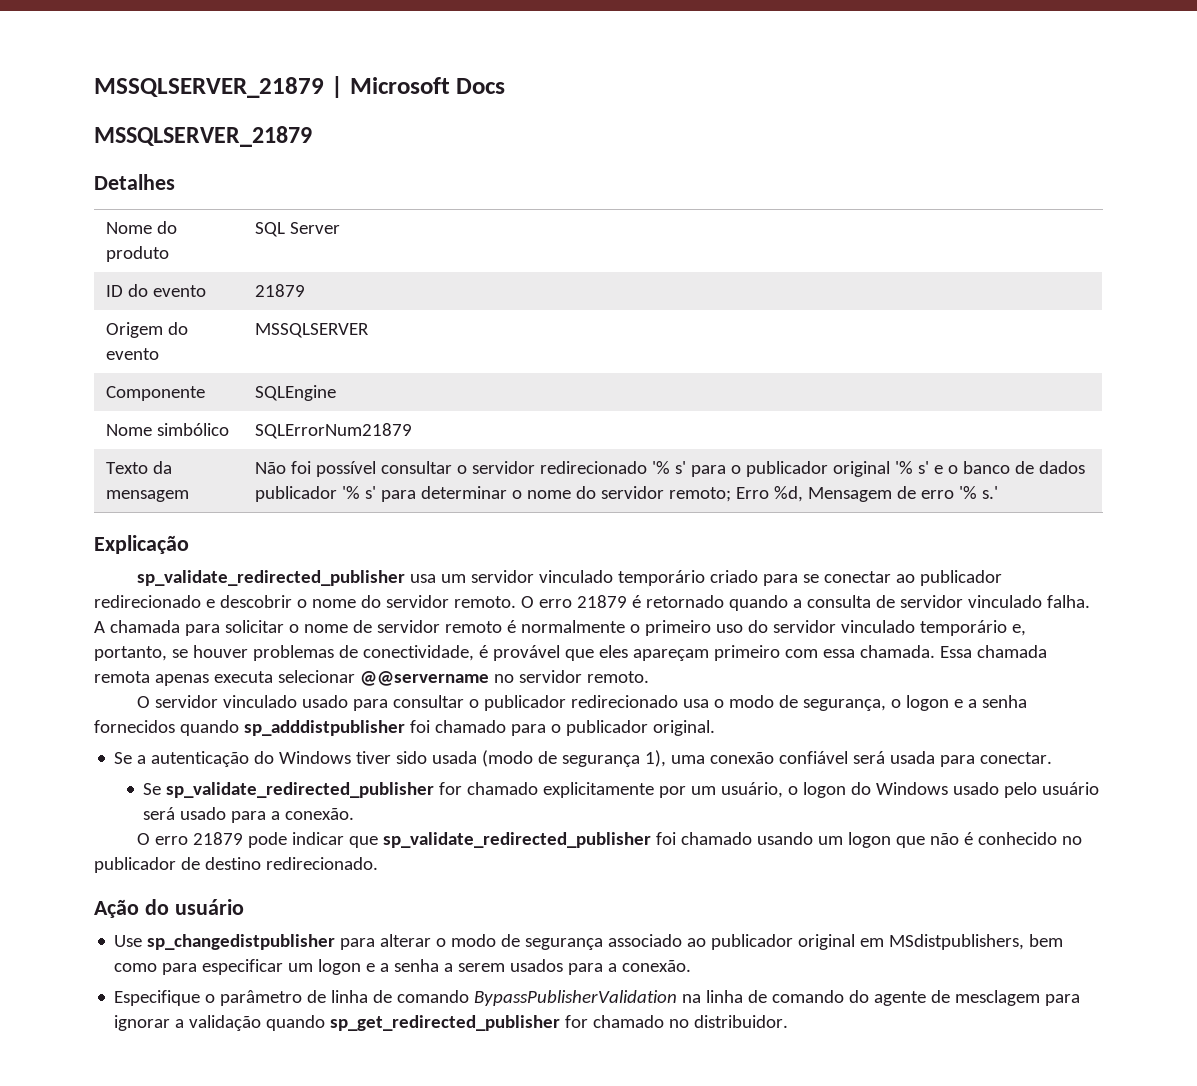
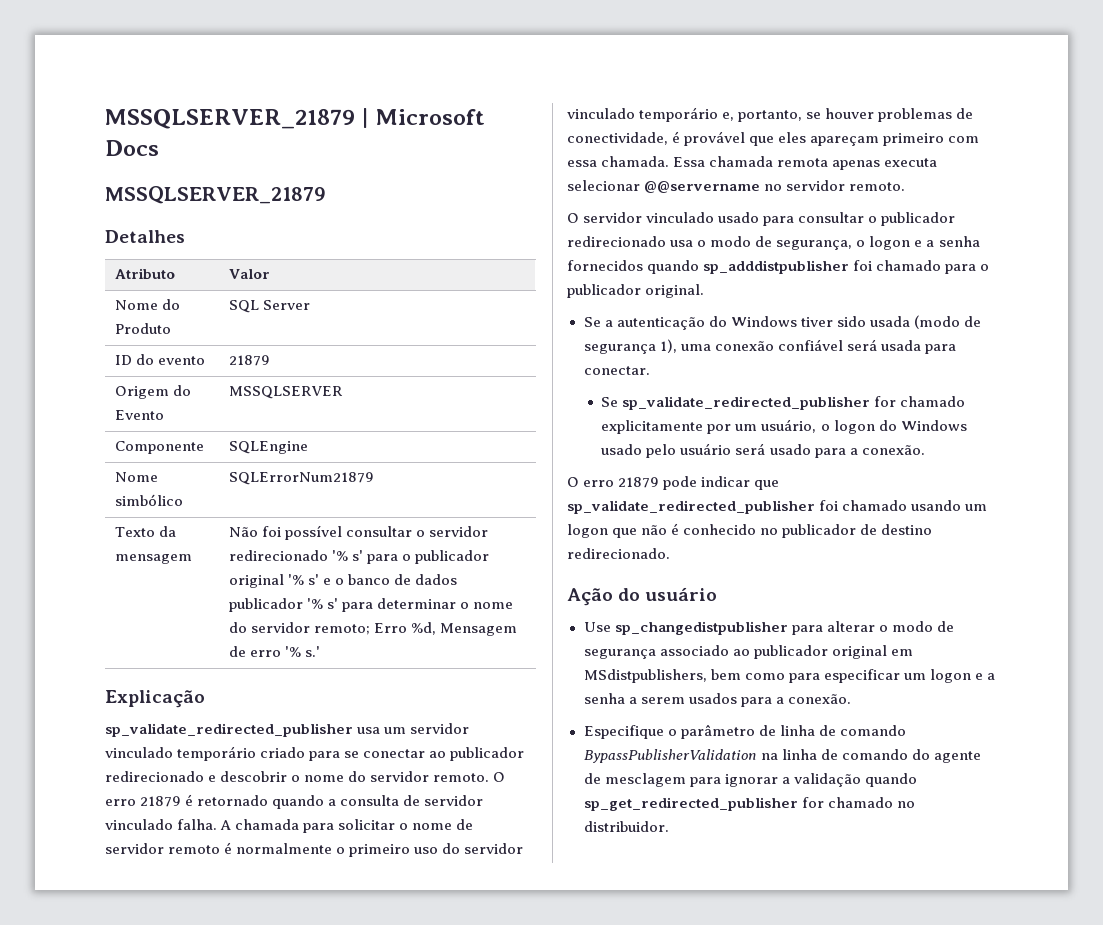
(175, 182) none -> [114,268,175,279] [228,269,270,279] // Atributo | Valor
[106,246,170,262] produto -> [114,323,171,334] Produto
[106,348,160,360] evento -> [114,410,164,420] Evento

